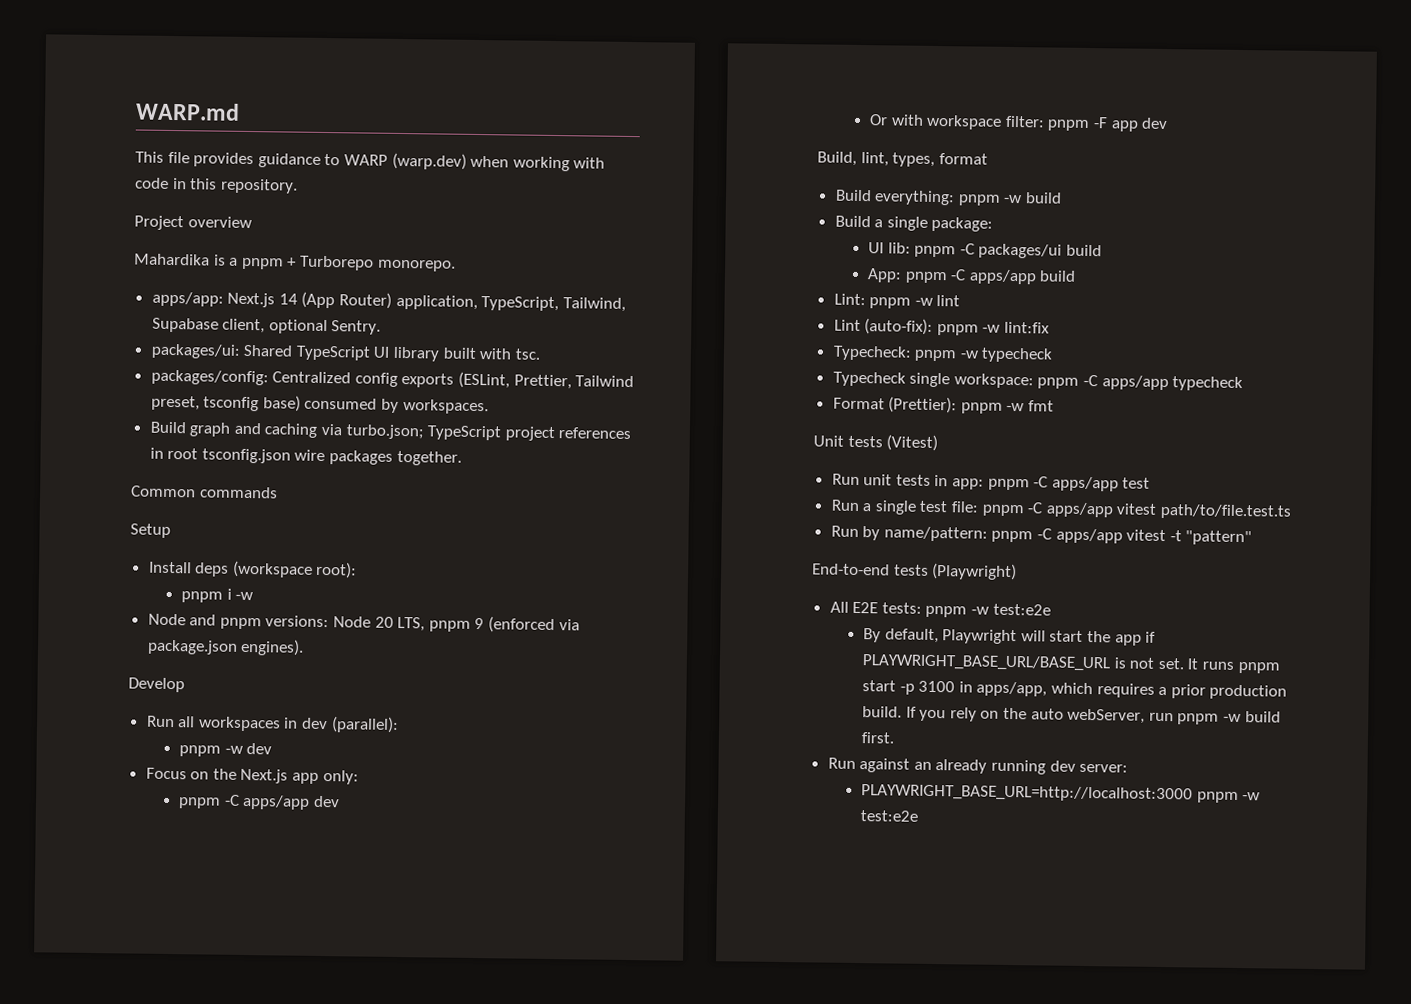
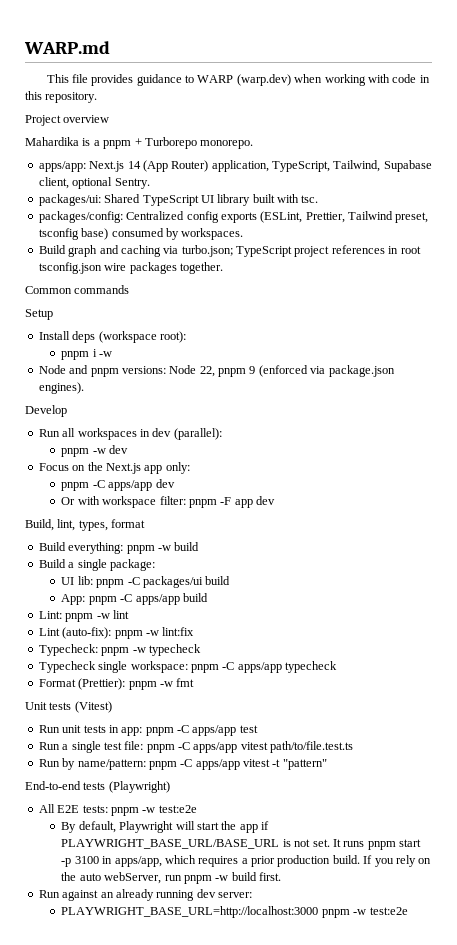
[374,616,426,632] 20 LTS, -> [199,366,215,377] 22,

